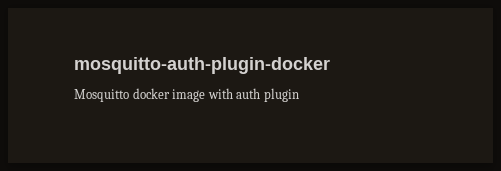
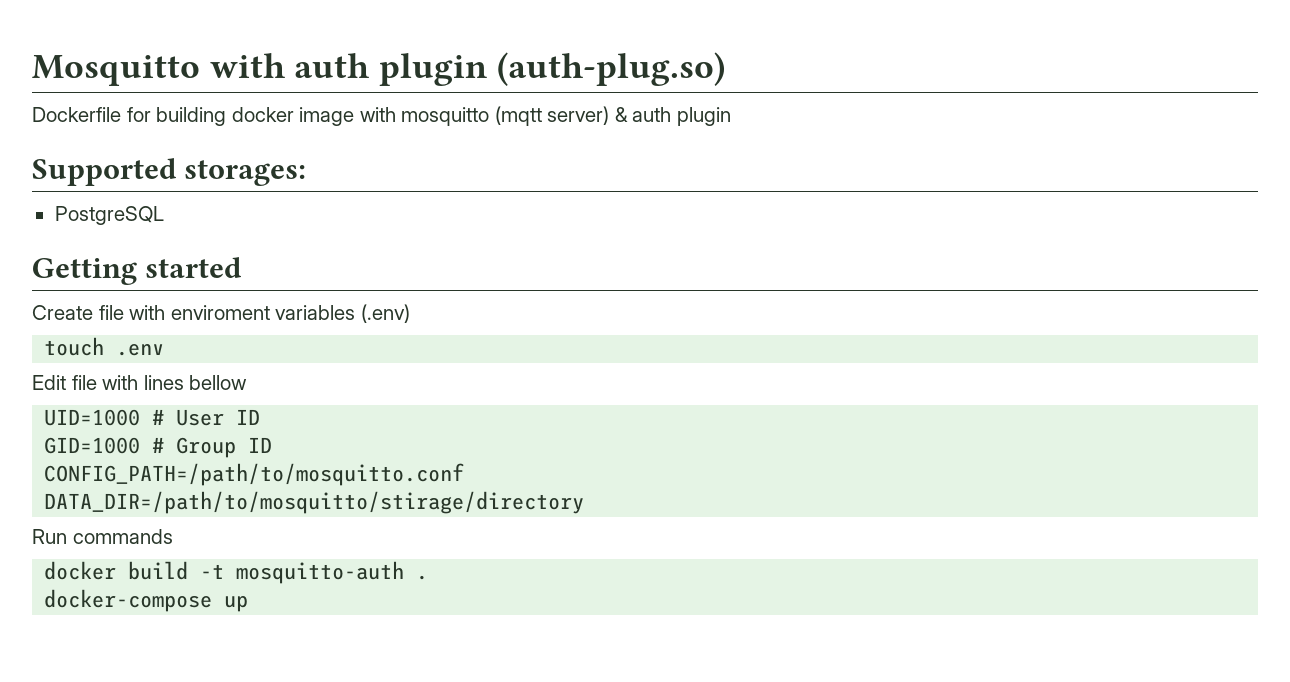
[74,57,330,74] [74,88,299,102] mosquitto-auth-plugin-docker // Mosquitto docker image with auth plugin -> [32,52,725,86] [32,106,731,126] [32,158,307,186] [54,206,164,225] [32,257,243,285] [32,304,410,323] [44,337,165,356] [32,375,248,390] [44,409,261,426] [44,437,273,458] [44,463,465,486] [44,491,585,514] [32,529,173,544] [44,561,429,584] [44,589,249,612] Mosquitto with auth plugin (auth-plug.so) // Dockerfile for building docker image with mosquitto (mqtt server) & auth plugin // Supported storages: // PostgreSQL // Getting started // Create file with enviroment variables (.env) // touch .env // Edit file with lines bellow // UID=1000 # User ID // GID=1000 # Group ID // CONFIG_PATH=/path/to/mosquitto.conf // DATA_DIR=/path/to/mosquitto/stirage/directory // Run commands // docker build -t mosquitto-auth . // docker-compose up

